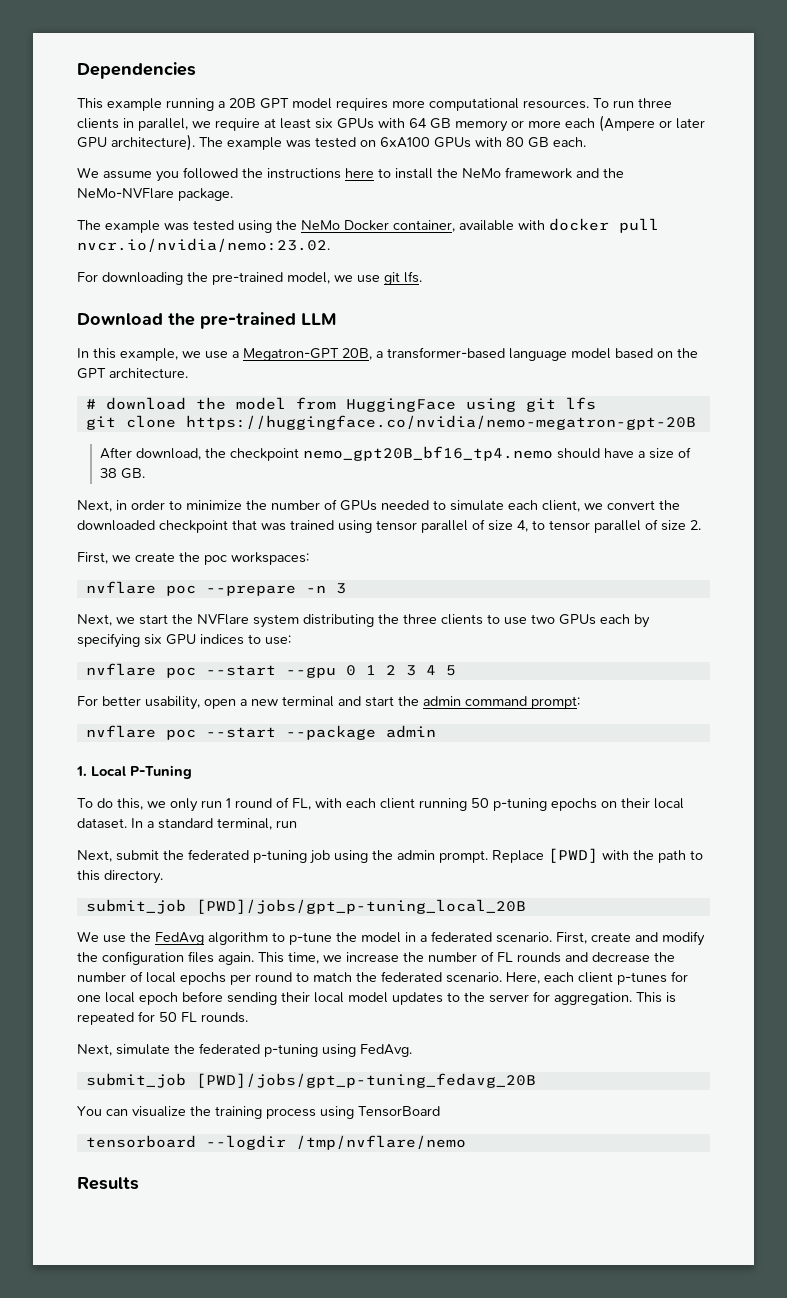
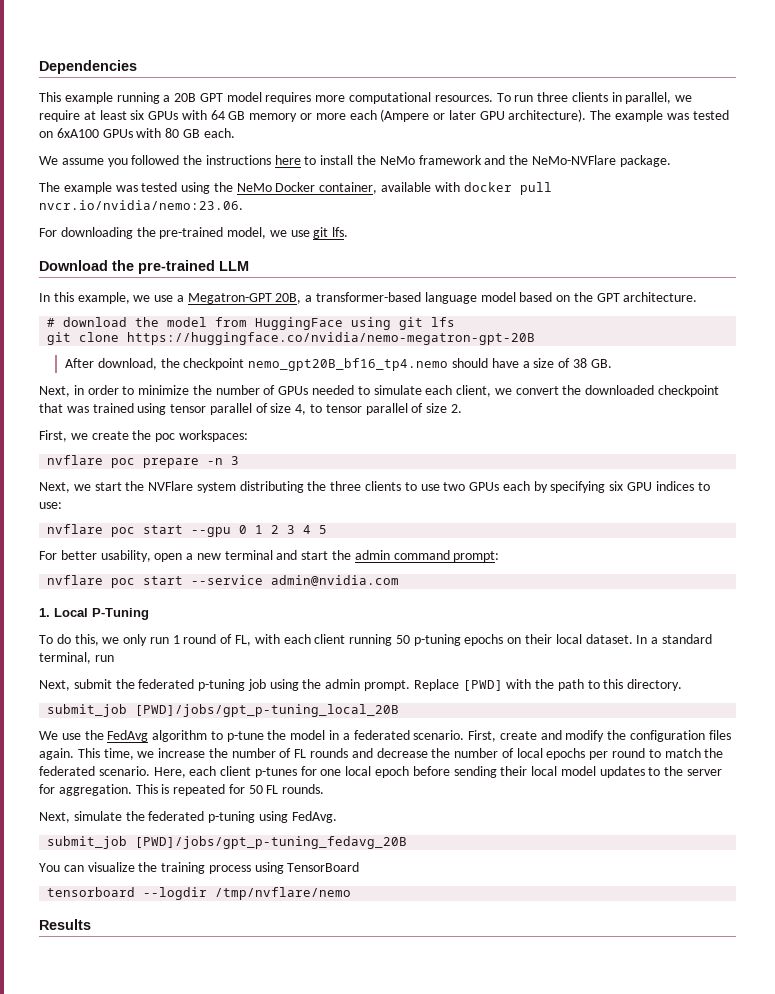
[77,238,330,252] nvcr.io/nvidia/nemo:23.02. -> [39,200,243,210] nvcr.io/nvidia/nemo:23.06.
[205,585,296,596] --prepare -> [143,458,200,468] prepare
[205,665,276,676] --start -> [143,525,184,534] start
[205,725,436,740] --start --package admin -> [143,575,400,586] start --service admin@nvidia.com

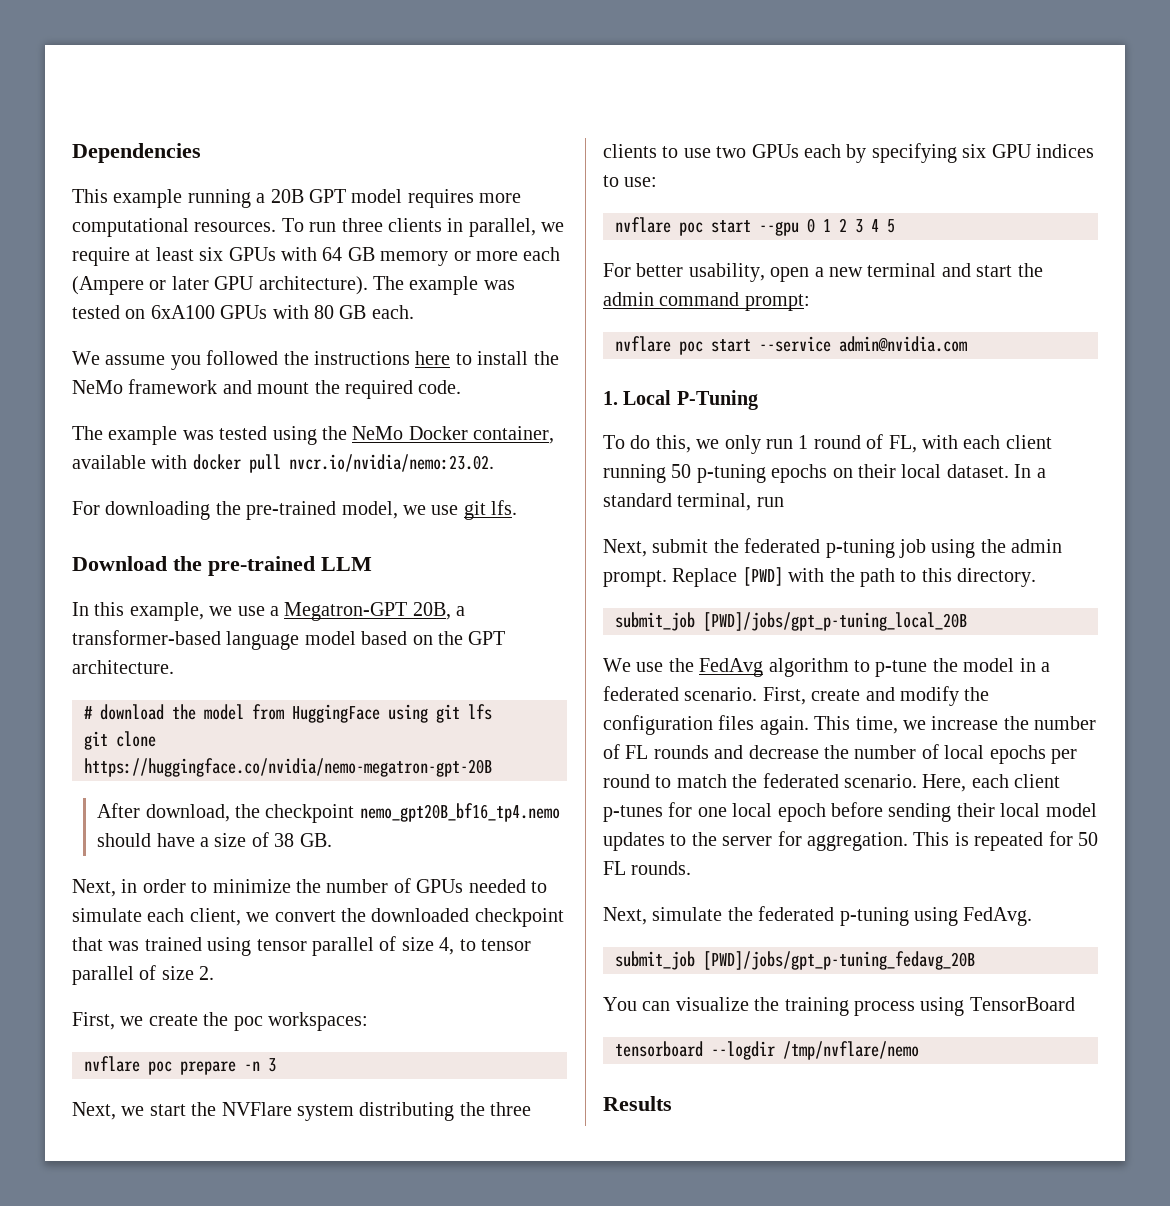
[509,155,671,167] the NeMo-NVFlare package. -> [257,380,462,399] mount the required code.
[39,200,243,210] nvcr.io/nvidia/nemo:23.06. -> [288,454,494,472] nvcr.io/nvidia/nemo:23.02.

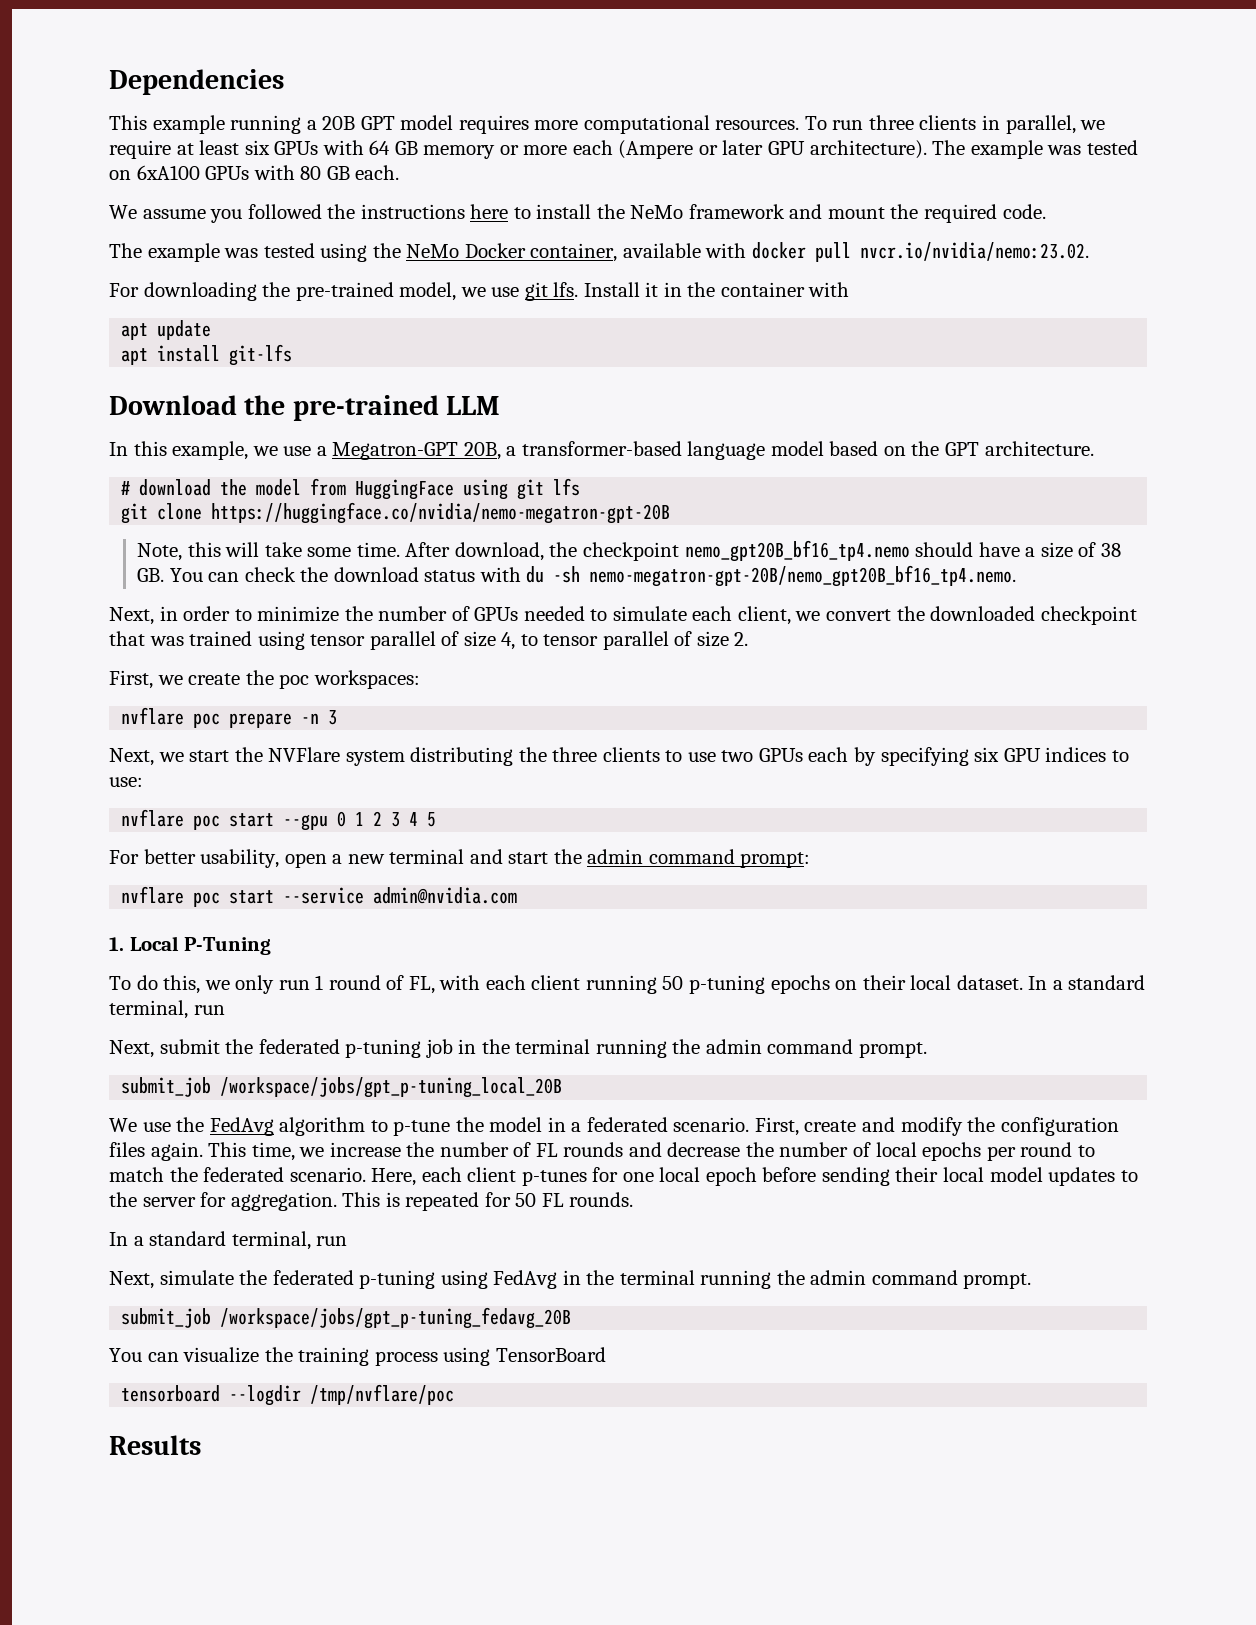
(518, 507) none -> [583,282,850,297] [121,320,212,340] [121,344,293,366] Install it in the container with // apt update // apt install git-lfs
(492, 767) none -> [137,542,400,561] Note, this will take some time.
(332, 840) none -> [169,565,1017,587] You can check the download status with du -sh nemo-megatron-gpt-20B/nemo_gpt20B_bf16_tp4.nemo.
[931,539,1063,558] [603,567,1037,587] [615,612,967,631] using the admin prompt. Replace [PWD] with the path to this directory. // submit_job [PWD]/jobs/gpt_p-tuning_local_20B -> [458,1039,927,1058] [121,1077,563,1098] in the terminal running the admin command prompt. // submit_job /workspace/jobs/gpt_p-tuning_local_20B
(692, 868) none -> [109,1231,348,1250] // In a standard terminal, run
[963,907,1033,926] [615,951,975,970] FedAvg. // submit_job [PWD]/jobs/gpt_p-tuning_fedavg_20B -> [493,1270,1032,1289] [121,1307,572,1329] FedAvg in the terminal running the admin command prompt. // submit_job /workspace/jobs/gpt_p-tuning_fedavg_20B
[783,1041,919,1060] /tmp/nvflare/nemo -> [310,1384,455,1405] /tmp/nvflare/poc

